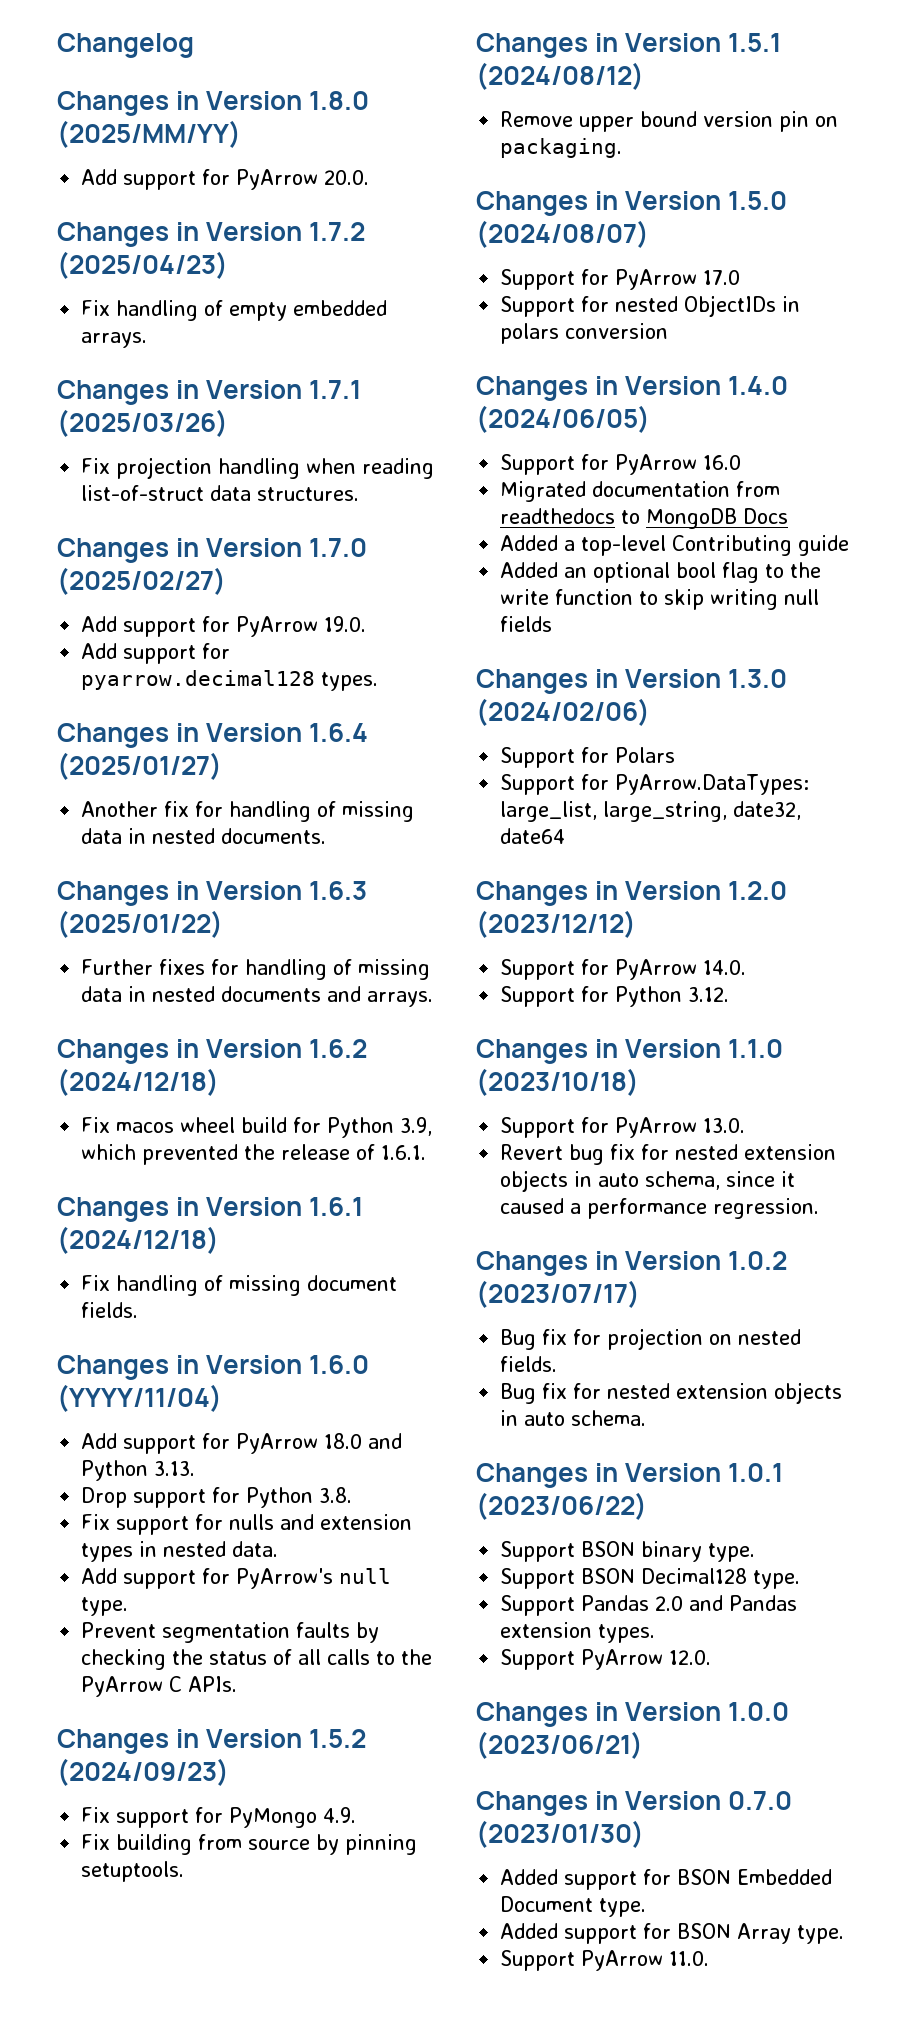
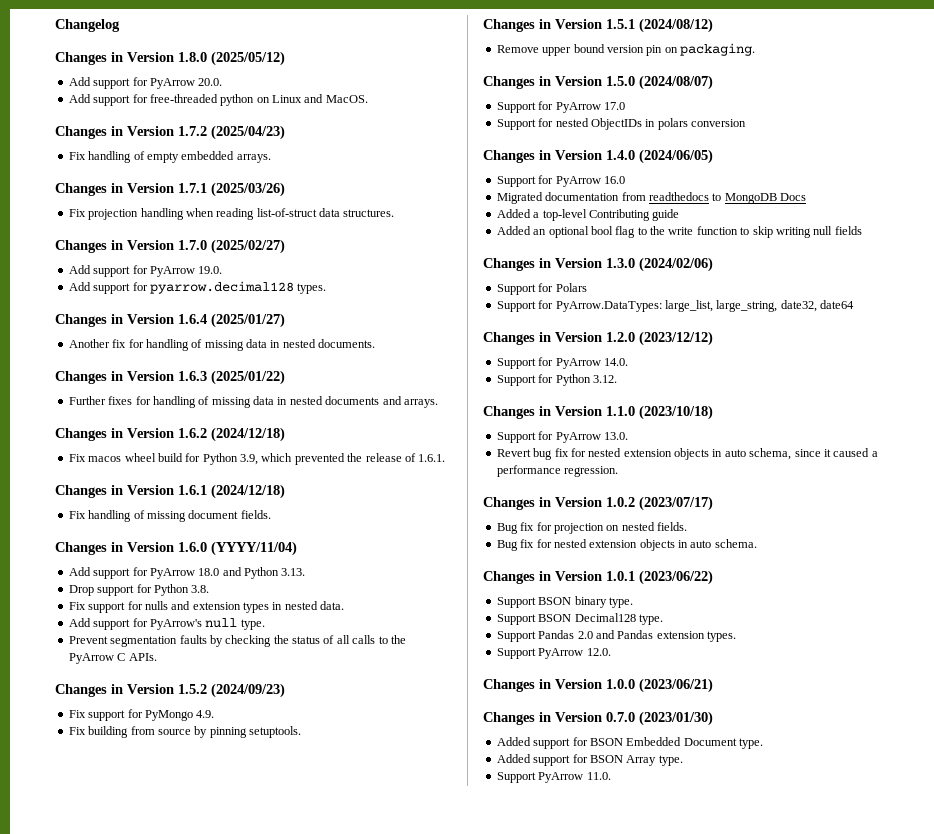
[57,120,241,148] (2025/MM/YY) -> [211,51,285,66] (2025/05/12)
(370, 177) none -> [68,94,368,106] // Add support for free-threaded python on Linux and MacOS.

